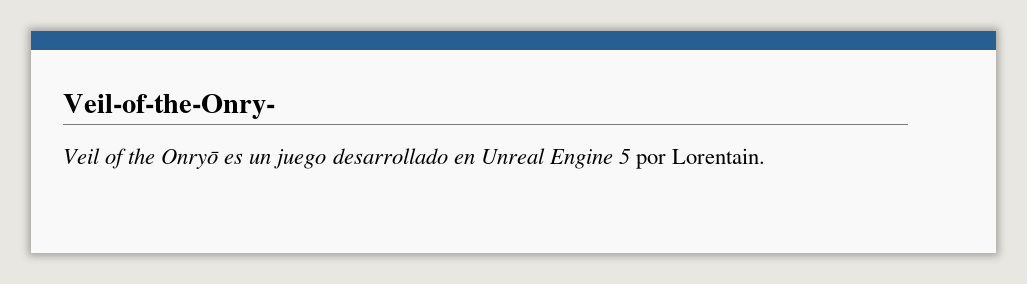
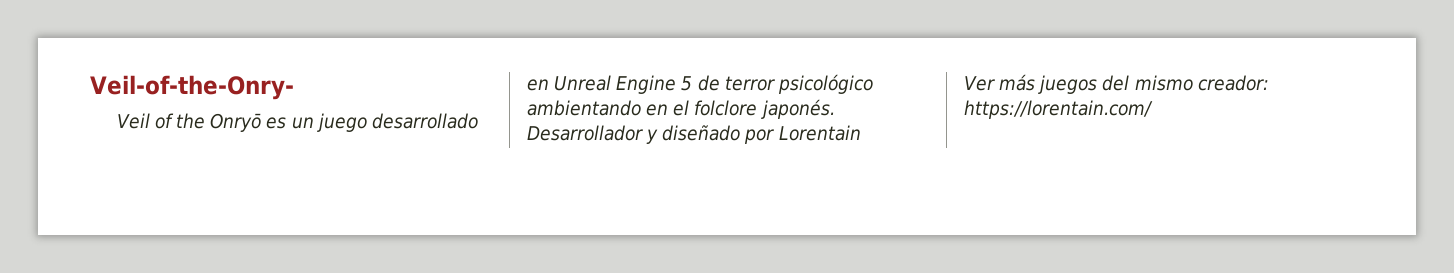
[635,148,765,169] por Lorentain. -> [697,74,873,94] [527,99,835,119] [527,125,861,144] [964,74,1269,94] [964,100,1153,119] de terror psicológico ambientando en el folclore japonés. Desarrollador y diseñado por Lorentain // Ver más juegos del mismo creador: https://lorentain.com/

